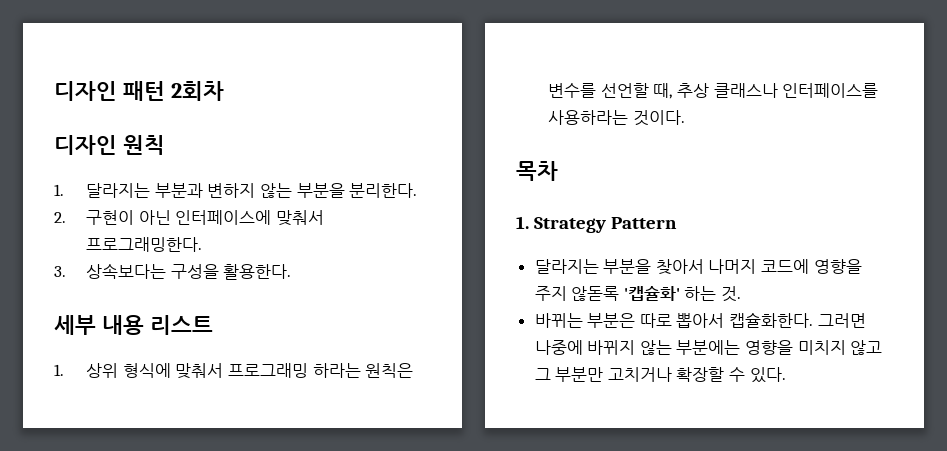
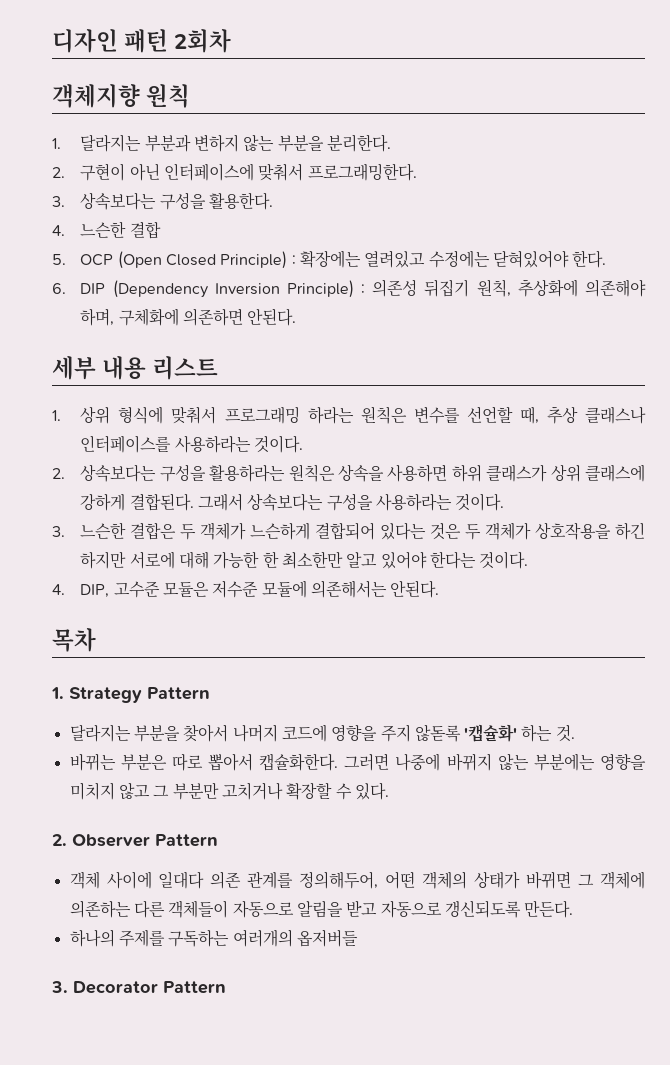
[54,135,117,155] 디자인 -> [52,84,140,108] 객체지향
(292, 272) none -> [52,221,161,239] [52,250,607,269] [52,279,646,298] [80,308,297,326] // 4. 느슨한 결합 // 5. OCP (Open Closed Principle) : 확장에는 열려있고 수정에는 닫혀있어야 한다. // 6. DIP (Dependency Inversion Principle) : 의존성 뒤집기 원칙, 추상화에 의존해야 하며, 구체화에 의존하면 안된다.
(685, 118) none -> [52,464,645,482] [80,493,505,511] [52,522,645,540] [80,551,529,569] [52,580,440,598] // 2. 상속보다는 구성을 활용하라는 원칙은 상속을 사용하면 하위 클래스가 상위 클래스에 강하게 결합된다. 그래서 상속보다는 구성을 사용하라는 것이다. // 3. 느슨한 결합은 두 객체가 느슨하게 결합되어 있다는 것은 두 객체가 상호작용을 하긴 하지만 서로에 대해 가능한 한 최소한만 알고 있어야 한다는 것이다. // 4. DIP, 고수준 모듈은 저수준 모듈에 의존해서는 안된다.
(786, 375) none -> [52,834,218,847] [69,871,645,889] [69,900,574,918] [69,929,358,947] [51,981,226,994] // 2. Observer Pattern // 객체 사이에 일대다 의존 관계를 정의해두어, 어떤 객체의 상태가 바뀌면 그 객체에 의존하는 다른 객체들이 자동으로 알림을 받고 자동으로 갱신되도록 만든다. // 하나의 주제를 구독하는 여러개의 옵저버들 // 3. Decorator Pattern

